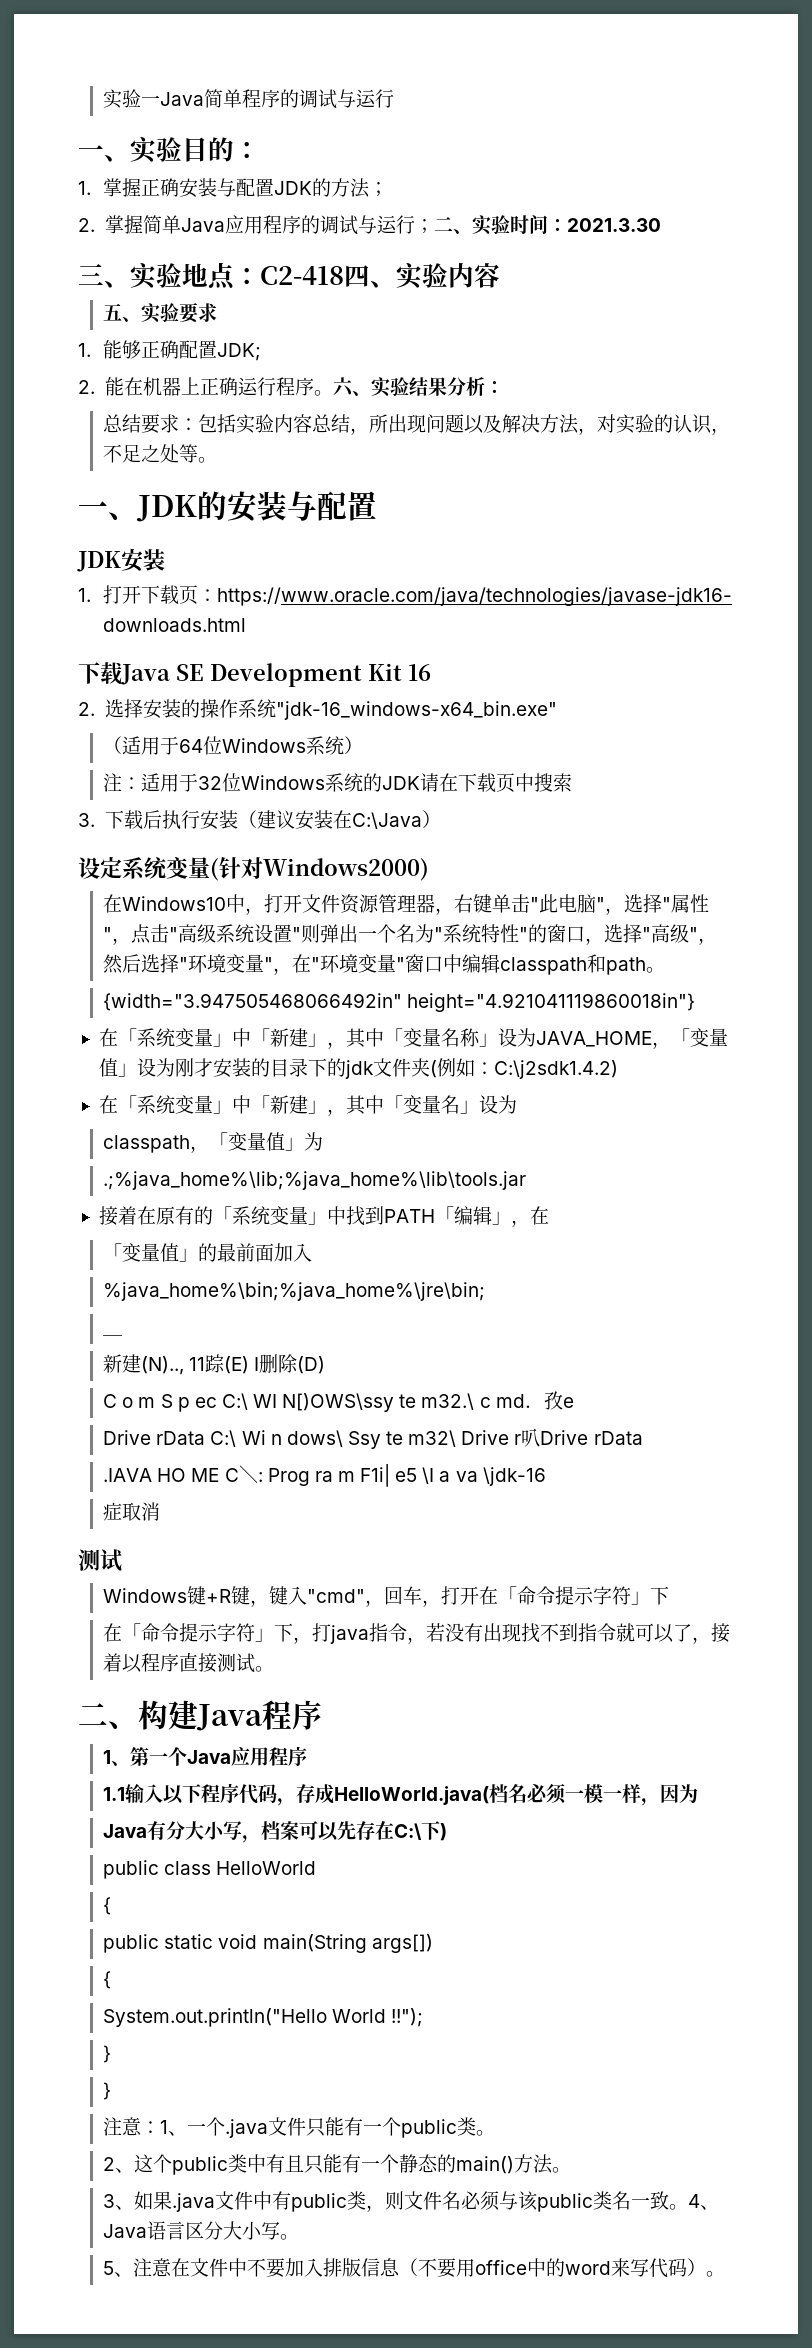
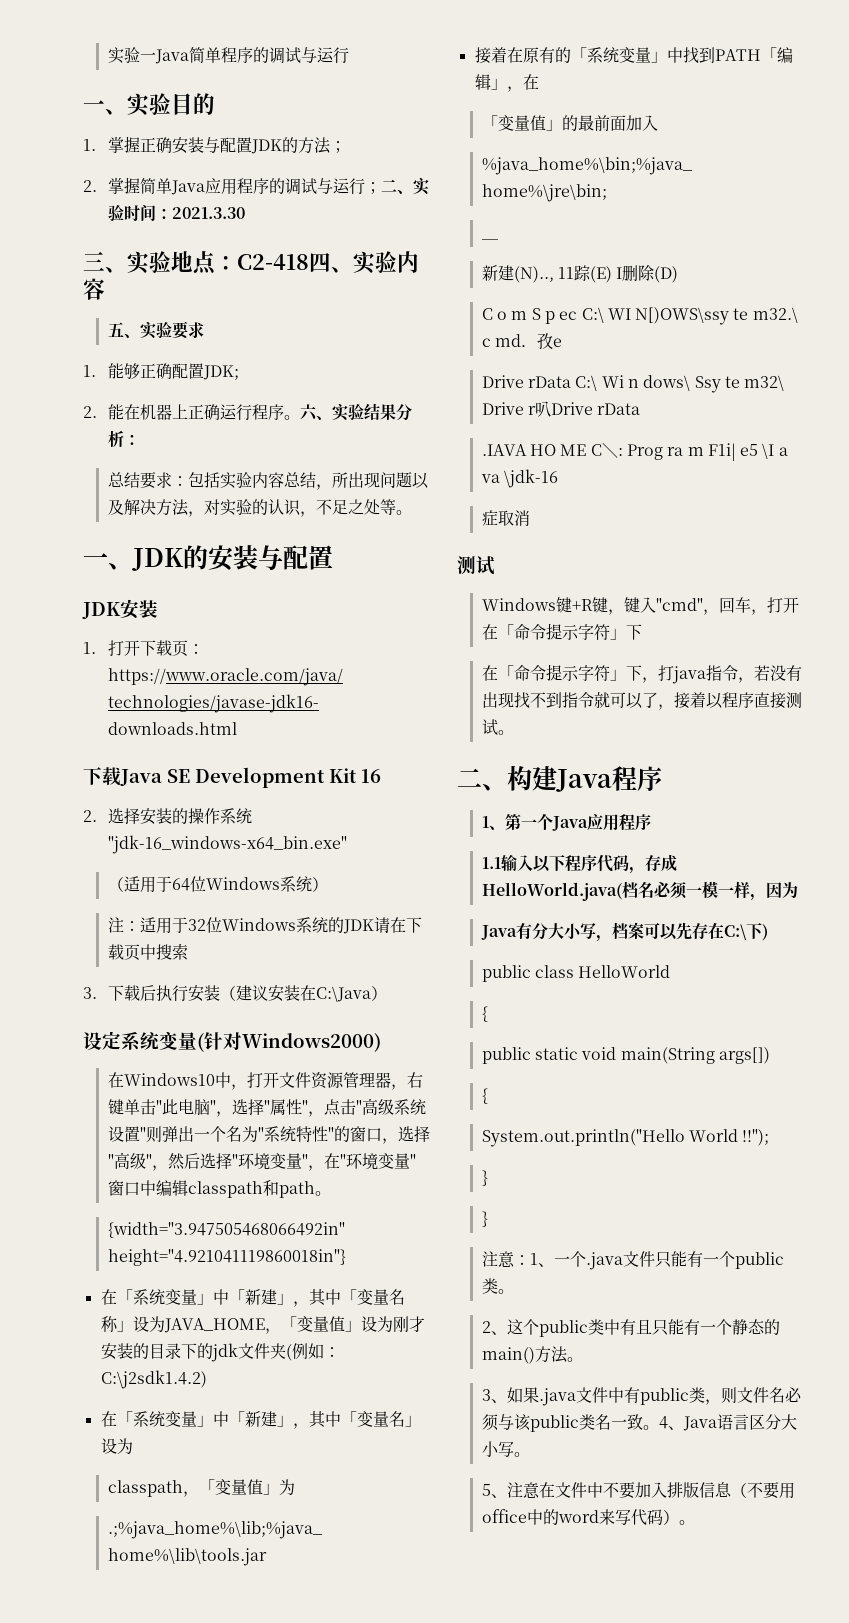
[234,142,260,159] ： -> (215, 104) none

